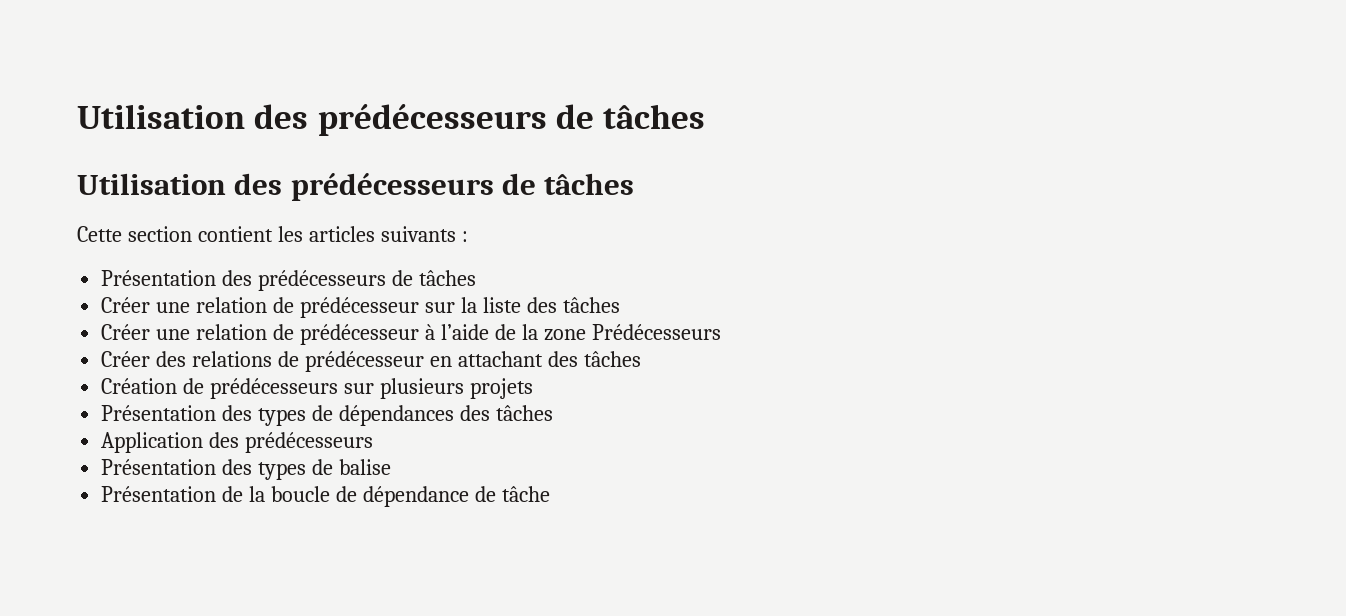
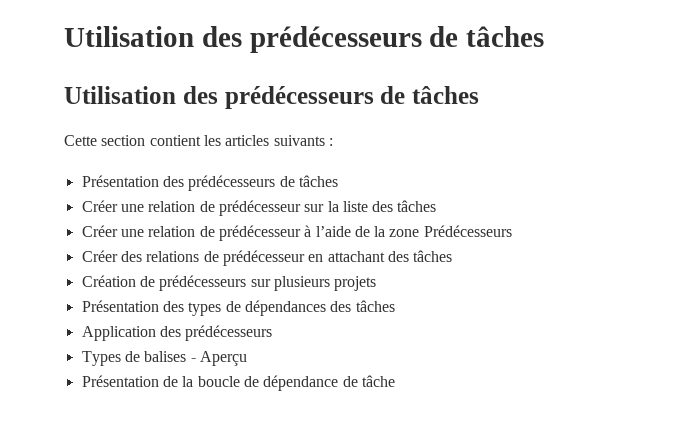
[101,459,391,480] Présentation des types de balise -> [81,351,247,366] Types de balises - Aperçu

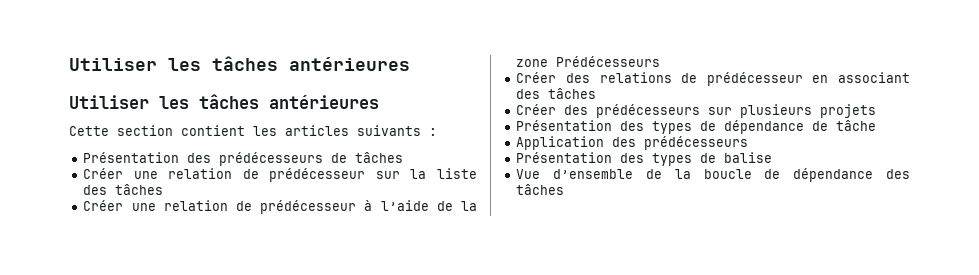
[64,26,545,53] [64,86,479,109] Utilisation des prédécesseurs de tâches // Utilisation des prédécesseurs de tâches -> [69,56,410,71] [69,94,379,109] Utiliser les tâches antérieures // Utiliser les tâches antérieures
[327,250,453,262] [81,275,155,287] attachant des tâches // Création de -> [838,72,910,83] [516,88,597,99] [516,104,589,115] associant des tâches // Créer des
[244,300,395,316] dépendances des tâches -> [724,120,877,134] dépendance de tâche
[81,351,247,366] [81,375,159,387] Types de balises - Aperçu // Présentation -> [516,152,773,166] [516,169,634,179] Présentation des types de balise // Vue d’ensemble
[342,375,395,387] de tâche -> [886,169,910,179] [516,184,565,195] des tâches

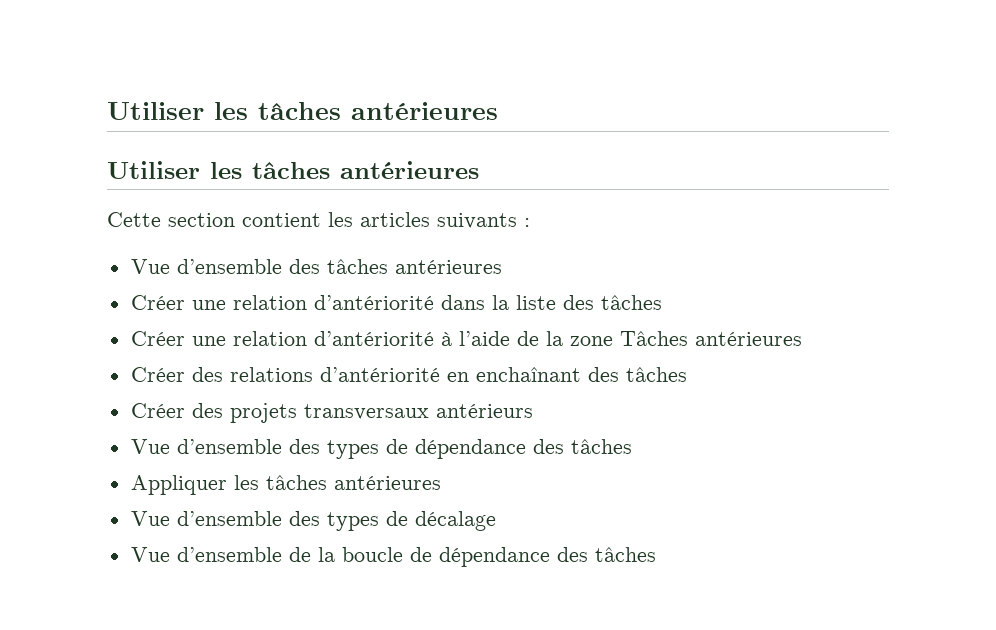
[83,152,404,166] [83,168,400,182] Présentation des prédécesseurs de tâches // Créer une relation de prédécesseur sur -> [130,259,502,274] [130,295,485,310] Vue d’ensemble des tâches antérieures // Créer une relation d’antériorité dans
[235,200,357,214] de prédécesseur -> [313,331,434,346] d’antériorité
[556,56,661,67] Prédécesseurs -> [619,331,802,346] Tâches antérieures
[681,72,910,86] de prédécesseur en associant -> [319,367,581,382] d’antériorité en enchaînant
[596,104,877,118] [516,120,877,134] [516,136,749,150] [516,152,773,166] prédécesseurs sur plusieurs projets // Présentation des types de dépendance de tâche // Application des prédécesseurs // Présentation des types de balise -> [229,403,533,423] [130,439,632,459] [130,475,441,495] [130,511,496,531] projets transversaux antérieurs // Vue d’ensemble des types de dépendance des tâches // Appliquer les tâches antérieures // Vue d’ensemble des types de décalage

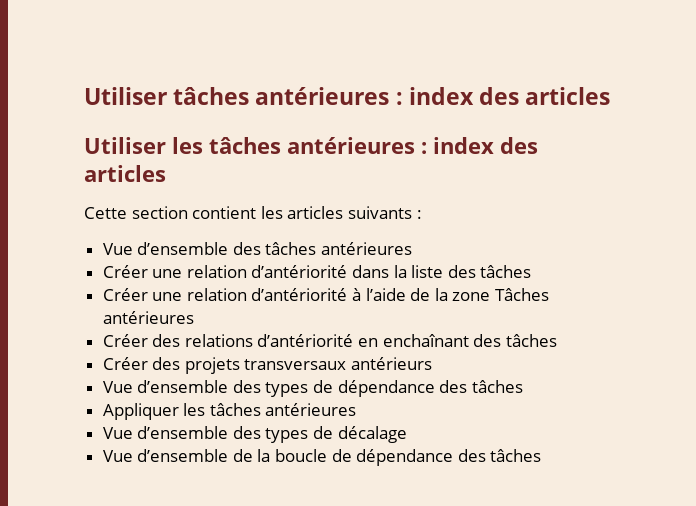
[107,102,498,120] [107,161,479,179] Utiliser les tâches antérieures // Utiliser les tâches antérieures -> [84,87,611,105] [84,137,538,154] [84,165,166,182] Utiliser tâches antérieures : index des articles // Utiliser les tâches antérieures : index des articles

